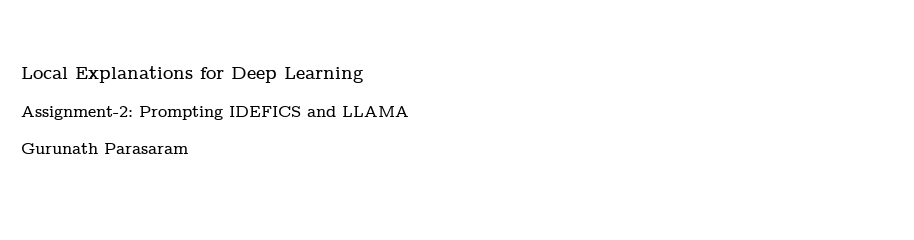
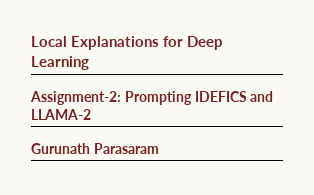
[342,106,409,117] LLAMA -> [31,109,91,120] LLAMA-2

